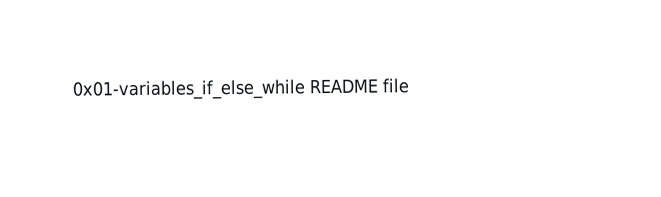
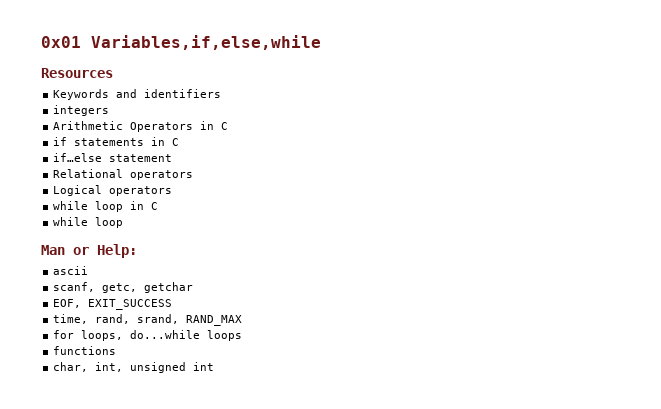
[72,78,409,101] 0x01-variables_if_else_while README file -> [41,35,321,50] [41,68,113,78] [53,89,222,100] [53,105,110,116] [53,121,229,132] [53,137,180,146] [53,153,173,162] [53,169,194,180] [53,185,173,196] [53,201,159,212] [53,217,124,228] [41,244,137,258] [53,266,89,275] [53,282,194,293] [53,299,173,310] [53,314,243,326] [53,330,243,341] [53,346,117,355] [53,362,215,373] 0x01 Variables,if,else,while // Resources // Keywords and identifiers // integers // Arithmetic Operators in C // if statements in C // if…else statement // Relational operators // Logical operators // while loop in C // while loop // Man or Help: // ascii // scanf, getc, getchar // EOF, EXIT_SUCCESS // time, rand, srand, RAND_MAX // for loops, do...while loops // functions // char, int, unsigned int

